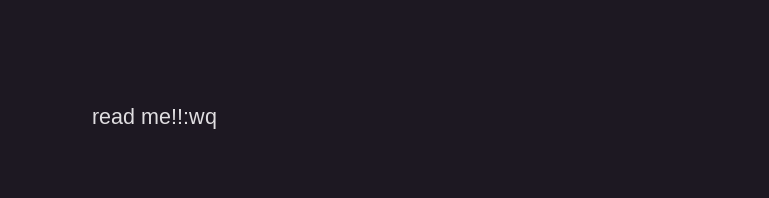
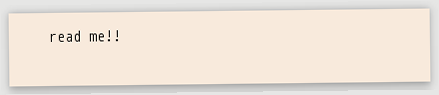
[141,109,217,129] me!!:wq -> [88,30,121,42] me!!

